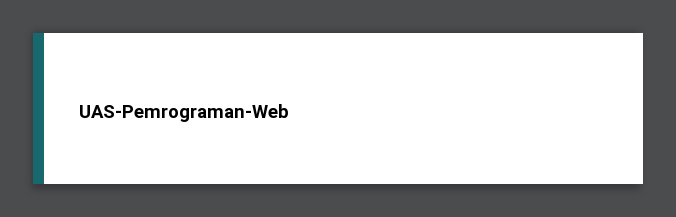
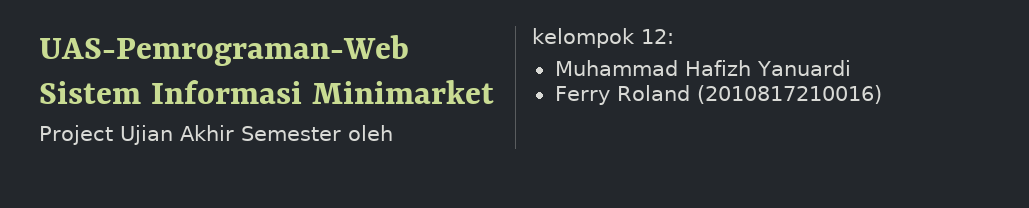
(289, 113) none -> [39,80,494,104] [39,125,393,145] [532,28,674,48] [554,60,851,76] [554,85,882,105] Sistem Informasi Minimarket // Project Ujian Akhir Semester oleh kelompok 12: // Muhammad Hafizh Yanuardi // Ferry Roland (2010817210016)

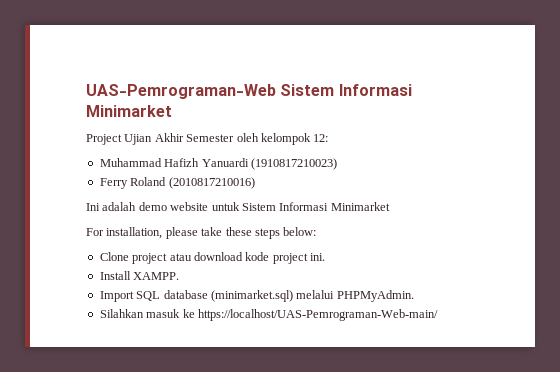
(851, 68) none -> [250,158,337,170] (1910817210023)
(882, 94) none -> [86,202,390,211] [86,227,317,239] [99,252,325,264] [99,271,180,280] [99,290,414,302] [99,309,438,321] // Ini adalah demo website untuk Sistem Informasi Minimarket // For installation, please take these steps below: // Clone project atau download kode project ini. // Install XAMPP. // Import SQL database (minimarket.sql) melalui PHPMyAdmin. // Silahkan masuk ke https://localhost/UAS-Pemrograman-Web-main/

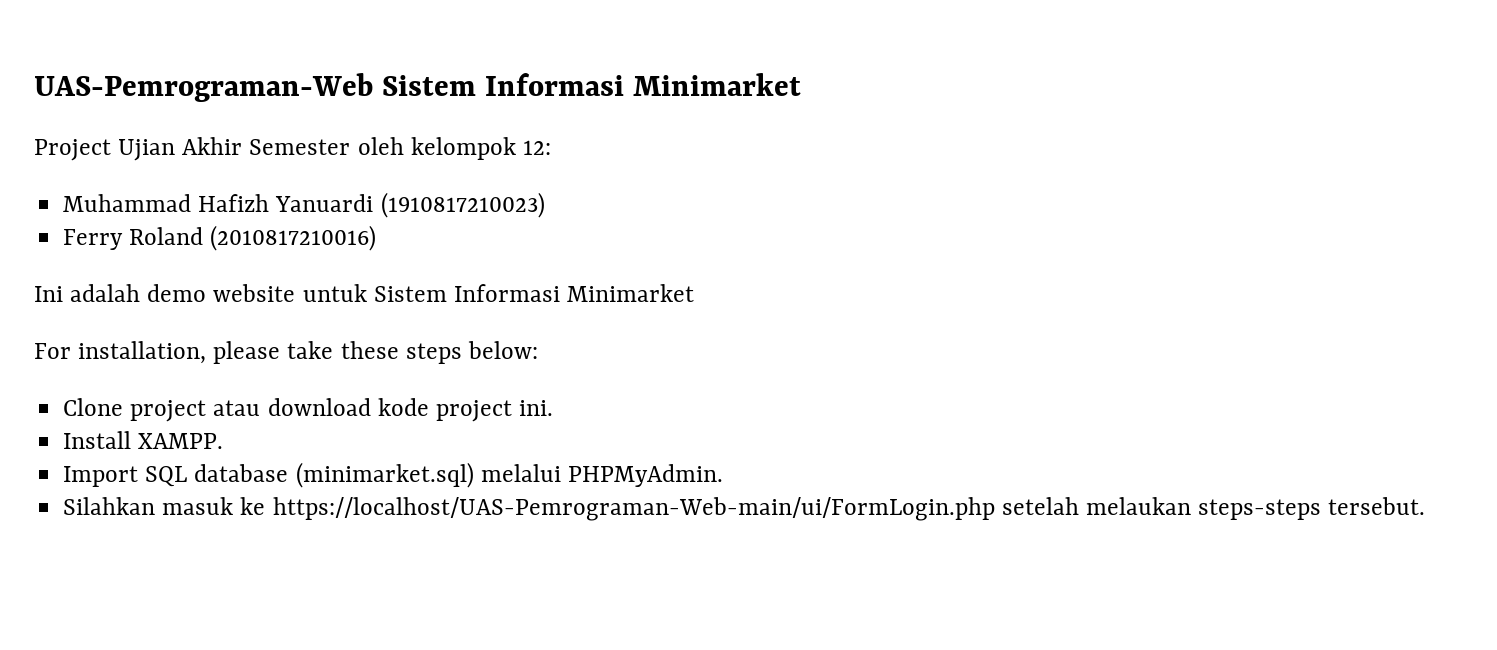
[197,309,438,321] https://localhost/UAS-Pemrograman-Web-main/ -> [272,497,1426,521] https://localhost/UAS-Pemrograman-Web-main/ui/FormLogin.php setelah melaukan steps-steps tersebut.

